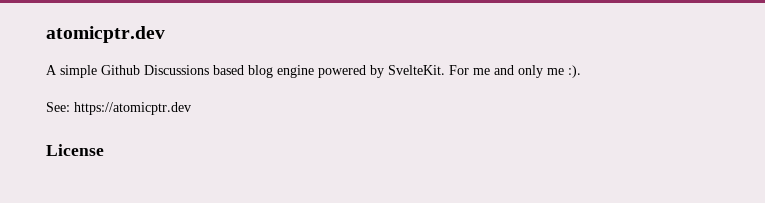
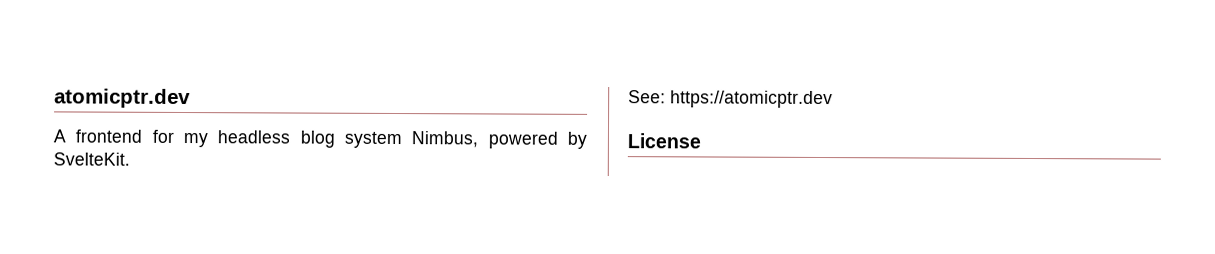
[60,65,581,78] simple Github Discussions based blog engine powered by SvelteKit. For me and only me :). -> [75,129,587,149] [53,152,130,166] frontend for my headless blog system Nimbus, powered by SvelteKit.

